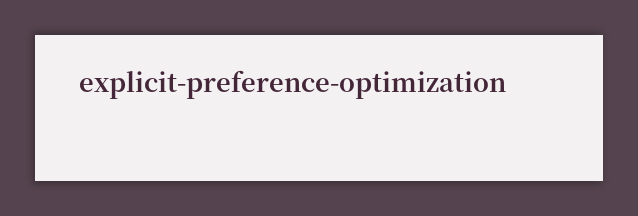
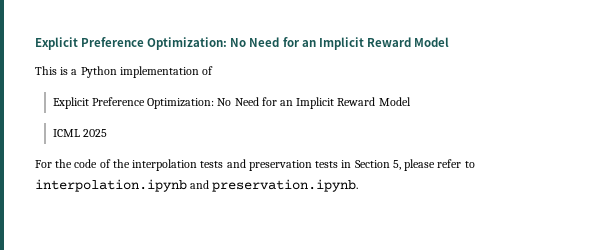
[79,70,506,99] explicit-preference-optimization -> [35,37,449,50] [35,66,214,78] [52,97,411,109] [52,129,107,137] [35,159,475,171] [35,179,359,192] Explicit Preference Optimization: No Need for an Implicit Reward Model // This is a Python implementation of // Explicit Preference Optimization: No Need for an Implicit Reward Model // ICML 2025 // For the code of the interpolation tests and preservation tests in Section 5, please refer to interpolation.ipynb and preservation.ipynb.

